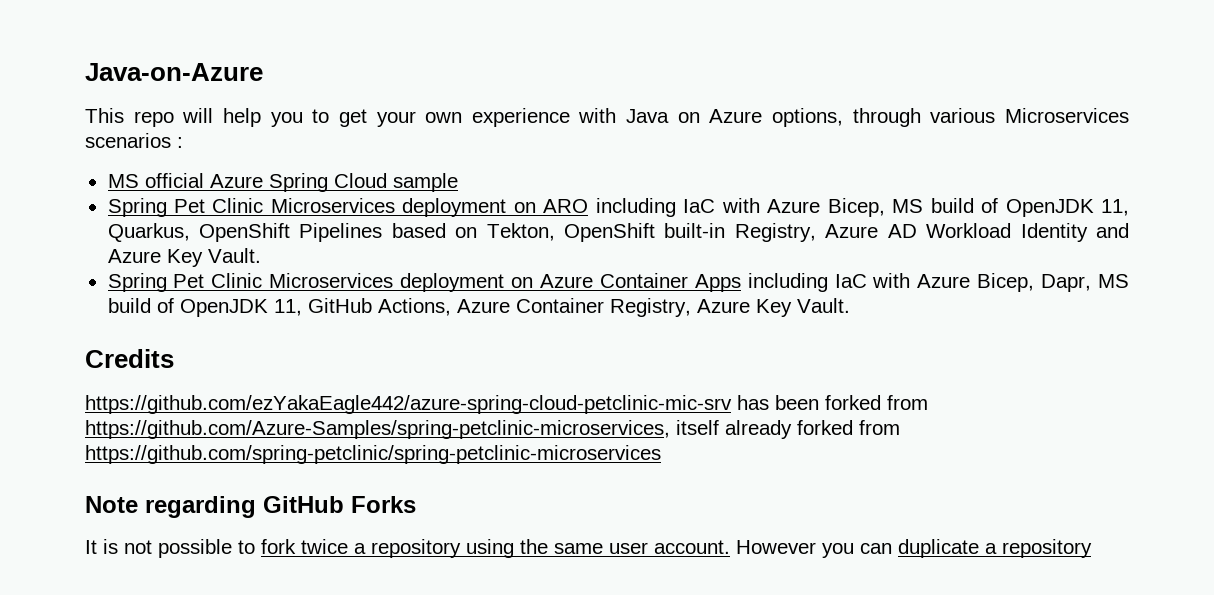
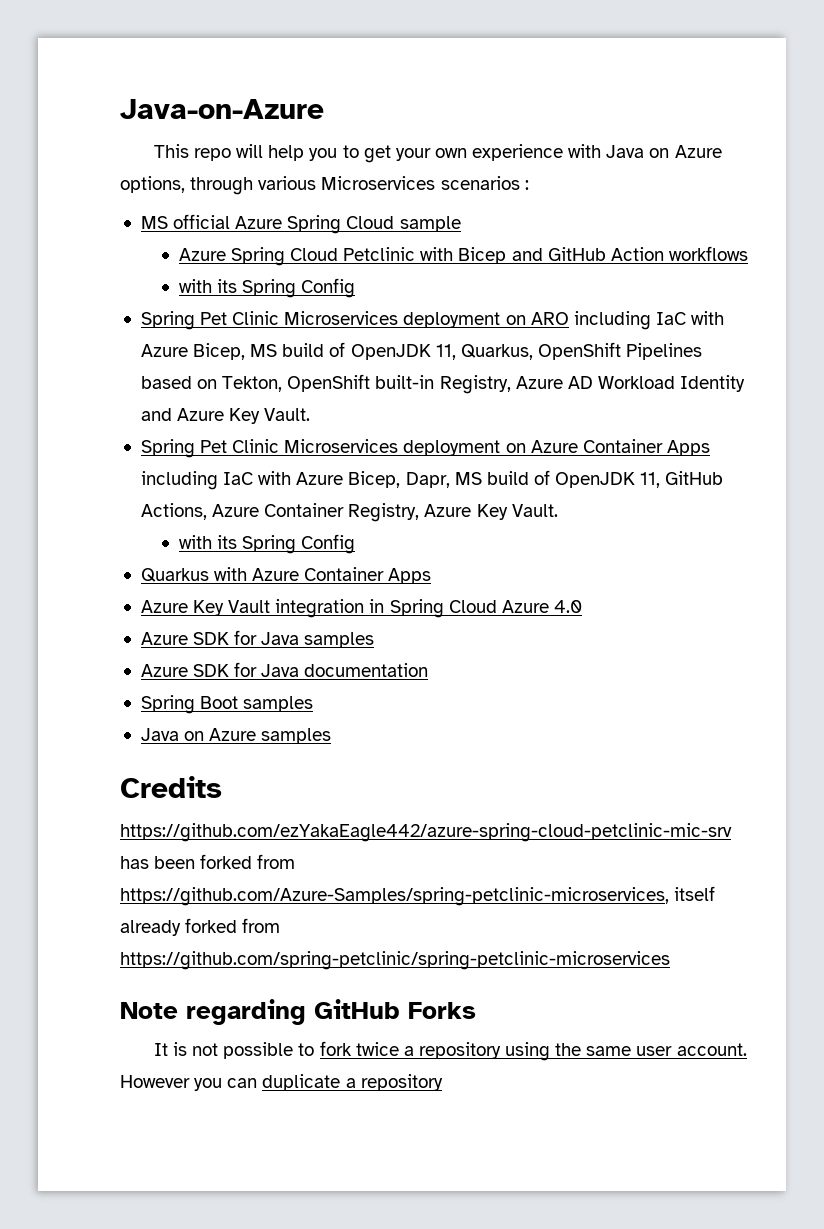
(458, 182) none -> [178,246,748,266] [178,278,356,298] // Azure Spring Cloud Petclinic with Bicep and GitHub Action workflows // with its Spring Config
(850, 305) none -> [178,534,356,554] [140,567,432,584] [140,599,582,618] [140,630,375,648] [140,662,429,677] [140,695,314,714] [140,728,332,744] // with its Spring Config // Quarkus with Azure Container Apps // Azure Key Vault integration in Spring Cloud Azure 4.0 // Azure SDK for Java samples // Azure SDK for Java documentation // Spring Boot samples // Java on Azure samples

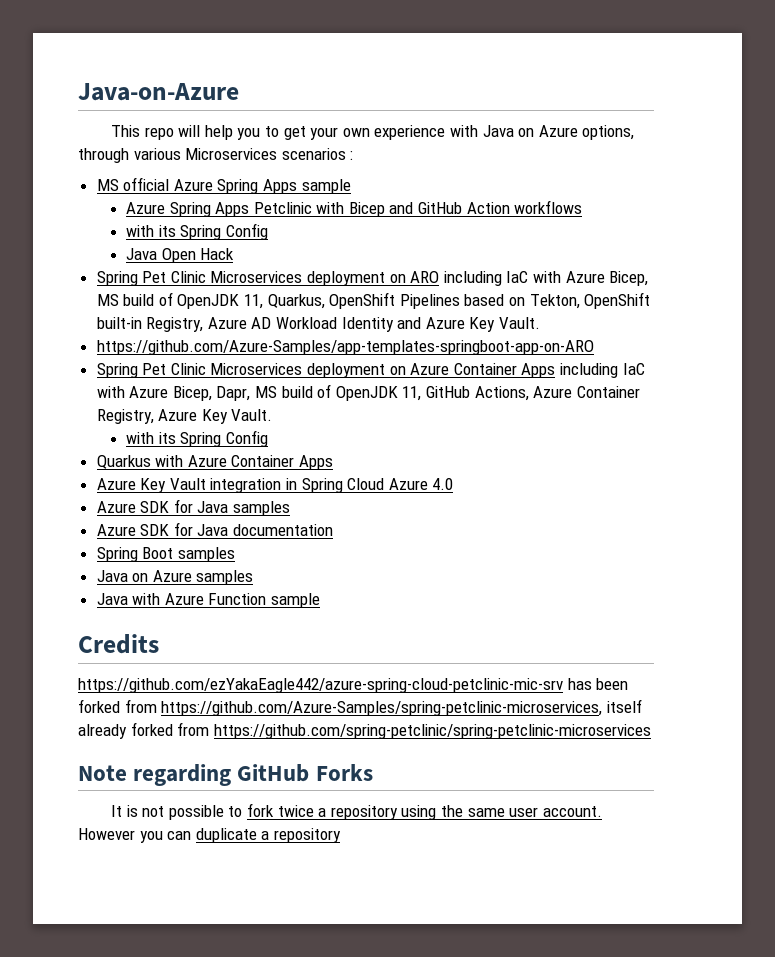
[346,216,395,229] Cloud -> [263,179,298,194] Apps
[290,248,339,261] Cloud -> [215,202,250,217] Apps
(356, 288) none -> [125,248,235,263] // Java Open Hack
(311, 414) none -> [96,340,594,355] // https://github.com/Azure-Samples/app-templates-springboot-app-on-ARO
(332, 736) none -> [96,593,321,608] // Java with Azure Function sample

